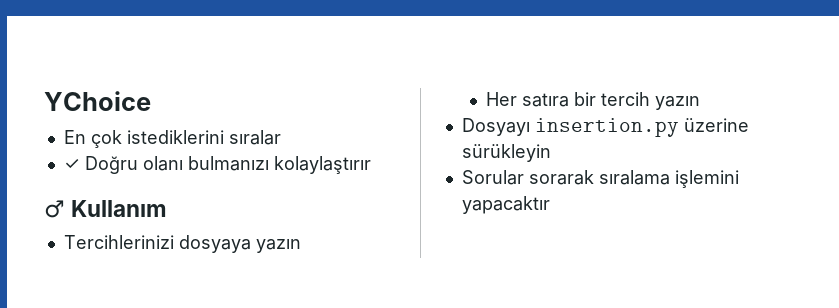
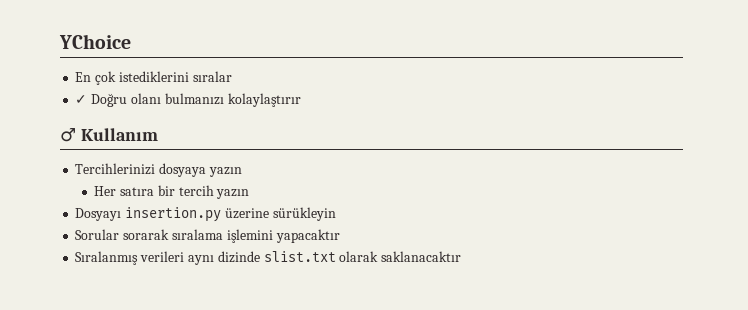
(550, 205) none -> [75,251,462,265] // Sıralanmış verileri aynı dizinde slist.txt olarak saklanacaktır

